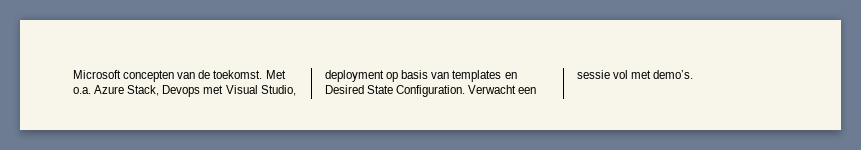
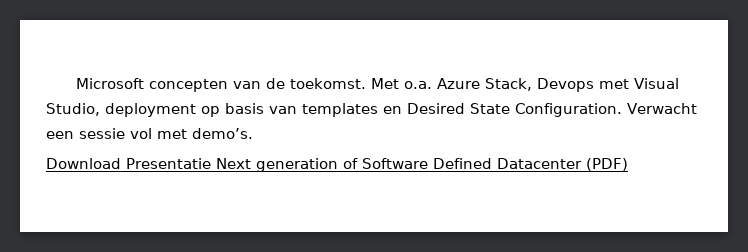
(694, 74) none -> [46,158,628,172] // Download Presentatie Next generation of Software Defined Datacenter (PDF)

